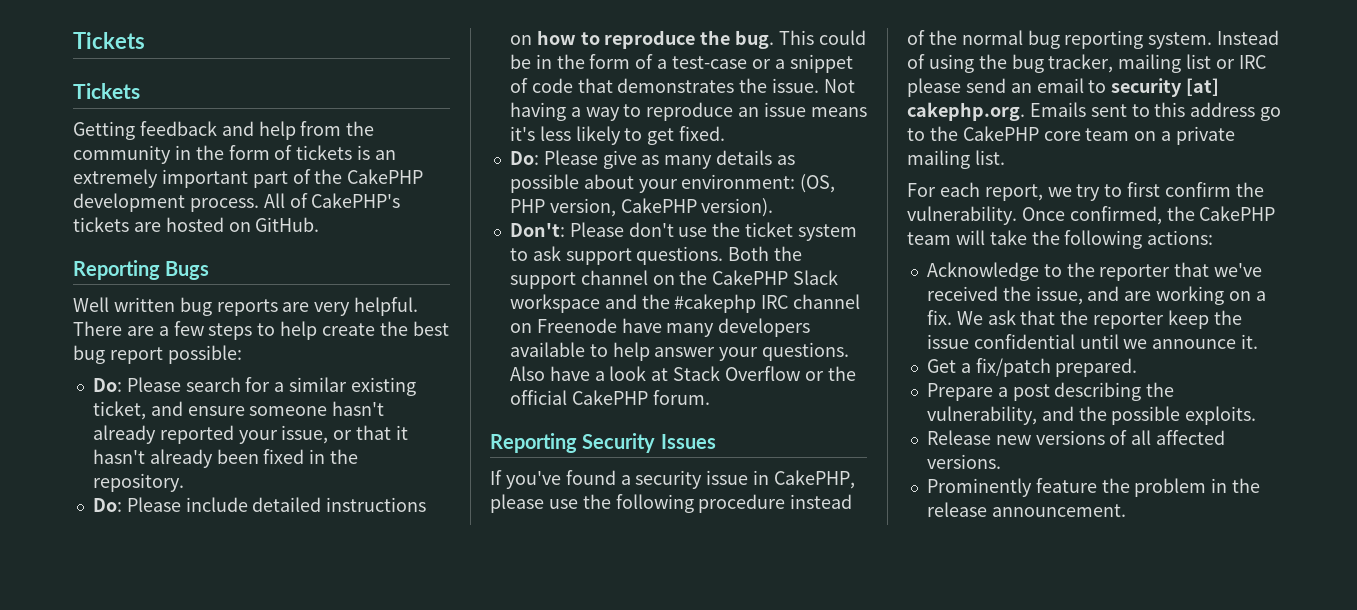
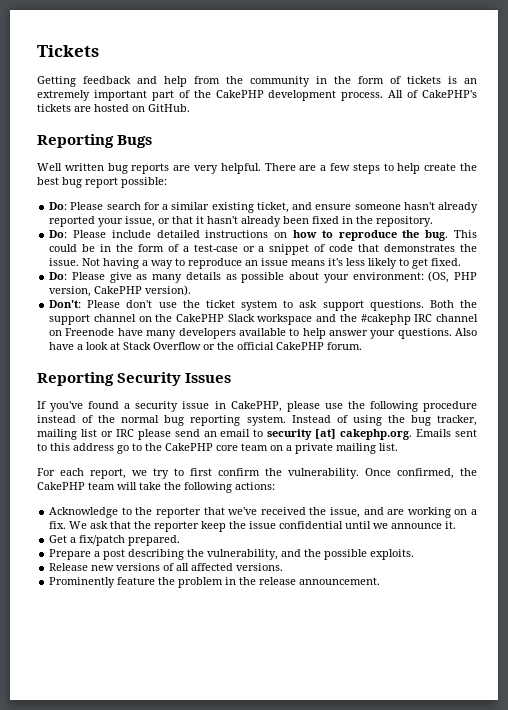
[73,32,145,49] [73,83,140,99] Tickets // Tickets -> [37,45,99,57] Tickets

